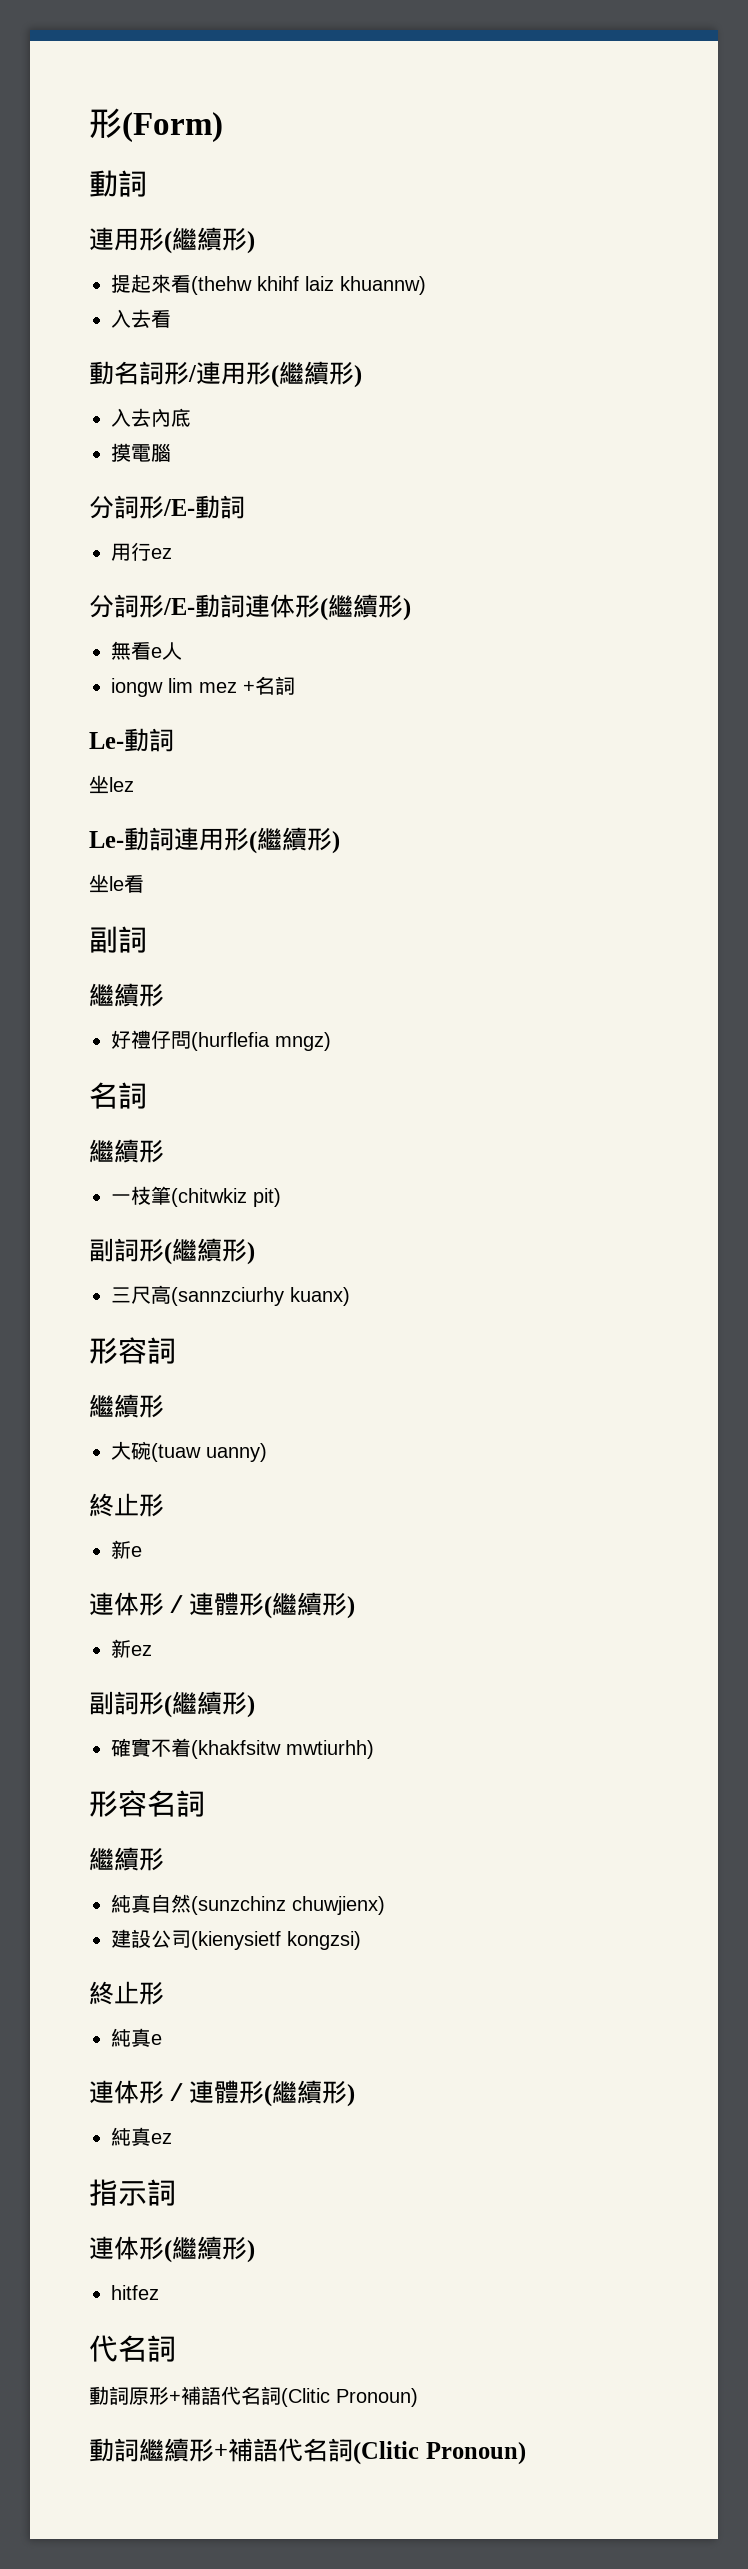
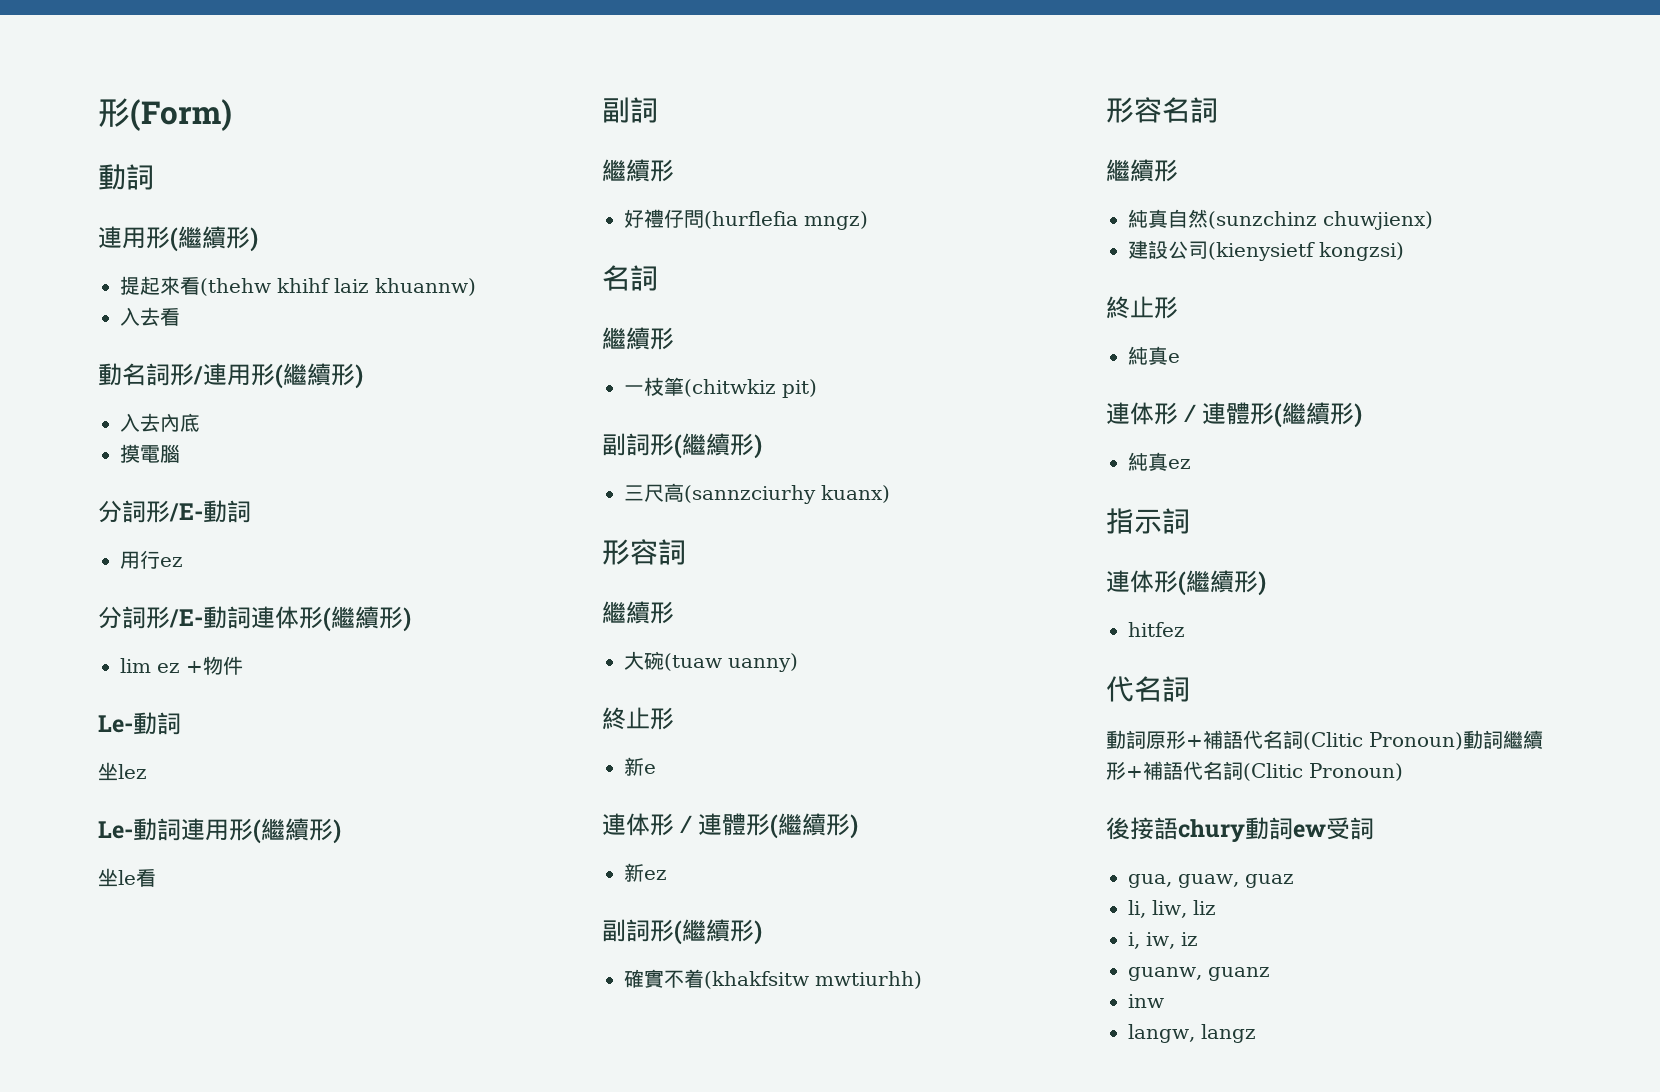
[111,641,182,660] [111,676,295,697] 無看e人 // iongw lim mez +名詞 -> [120,656,243,675] lim ez +物件
(418, 2397) // -> (1463, 741) none
(526, 2453) none -> [1106,817,1374,843] [1128,874,1294,888] [1128,900,1216,918] [1128,932,1198,949] [1128,967,1270,981] [1128,994,1164,1008] [1128,1024,1256,1043] // 後接語chury動詞ew受詞 // gua, guaw, guaz // li, liw, liz // i, iw, iz // guanw, guanz // inw // langw, langz

